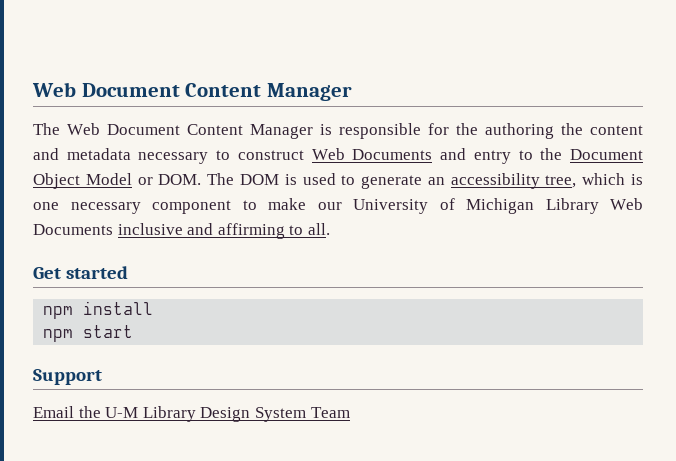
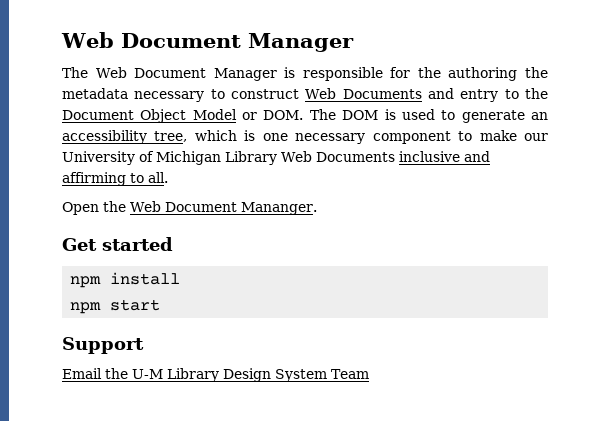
[32,82,262,97] Web Document Content -> [61,32,241,48] Web Document
[187,124,243,135] Content -> (207, 73) none
[590,125,643,135] [33,148,59,160] content and -> (548, 72) none
(330, 229) none -> [62,201,317,215] // Open the Web Document Mananger.

